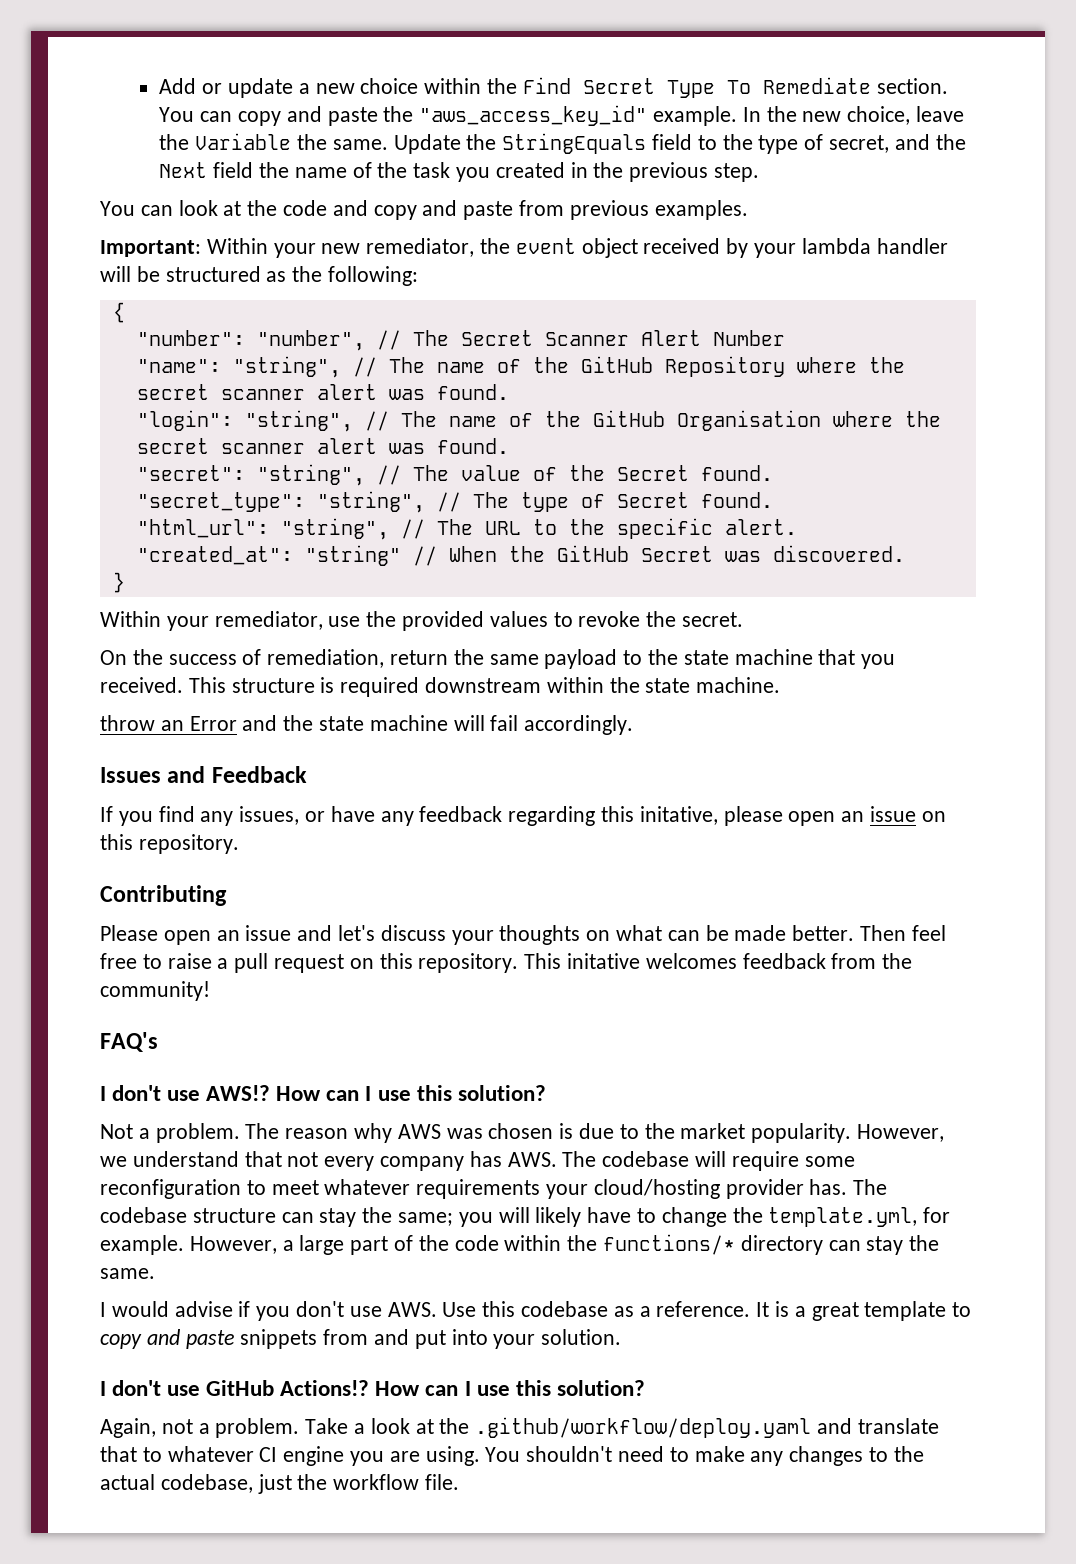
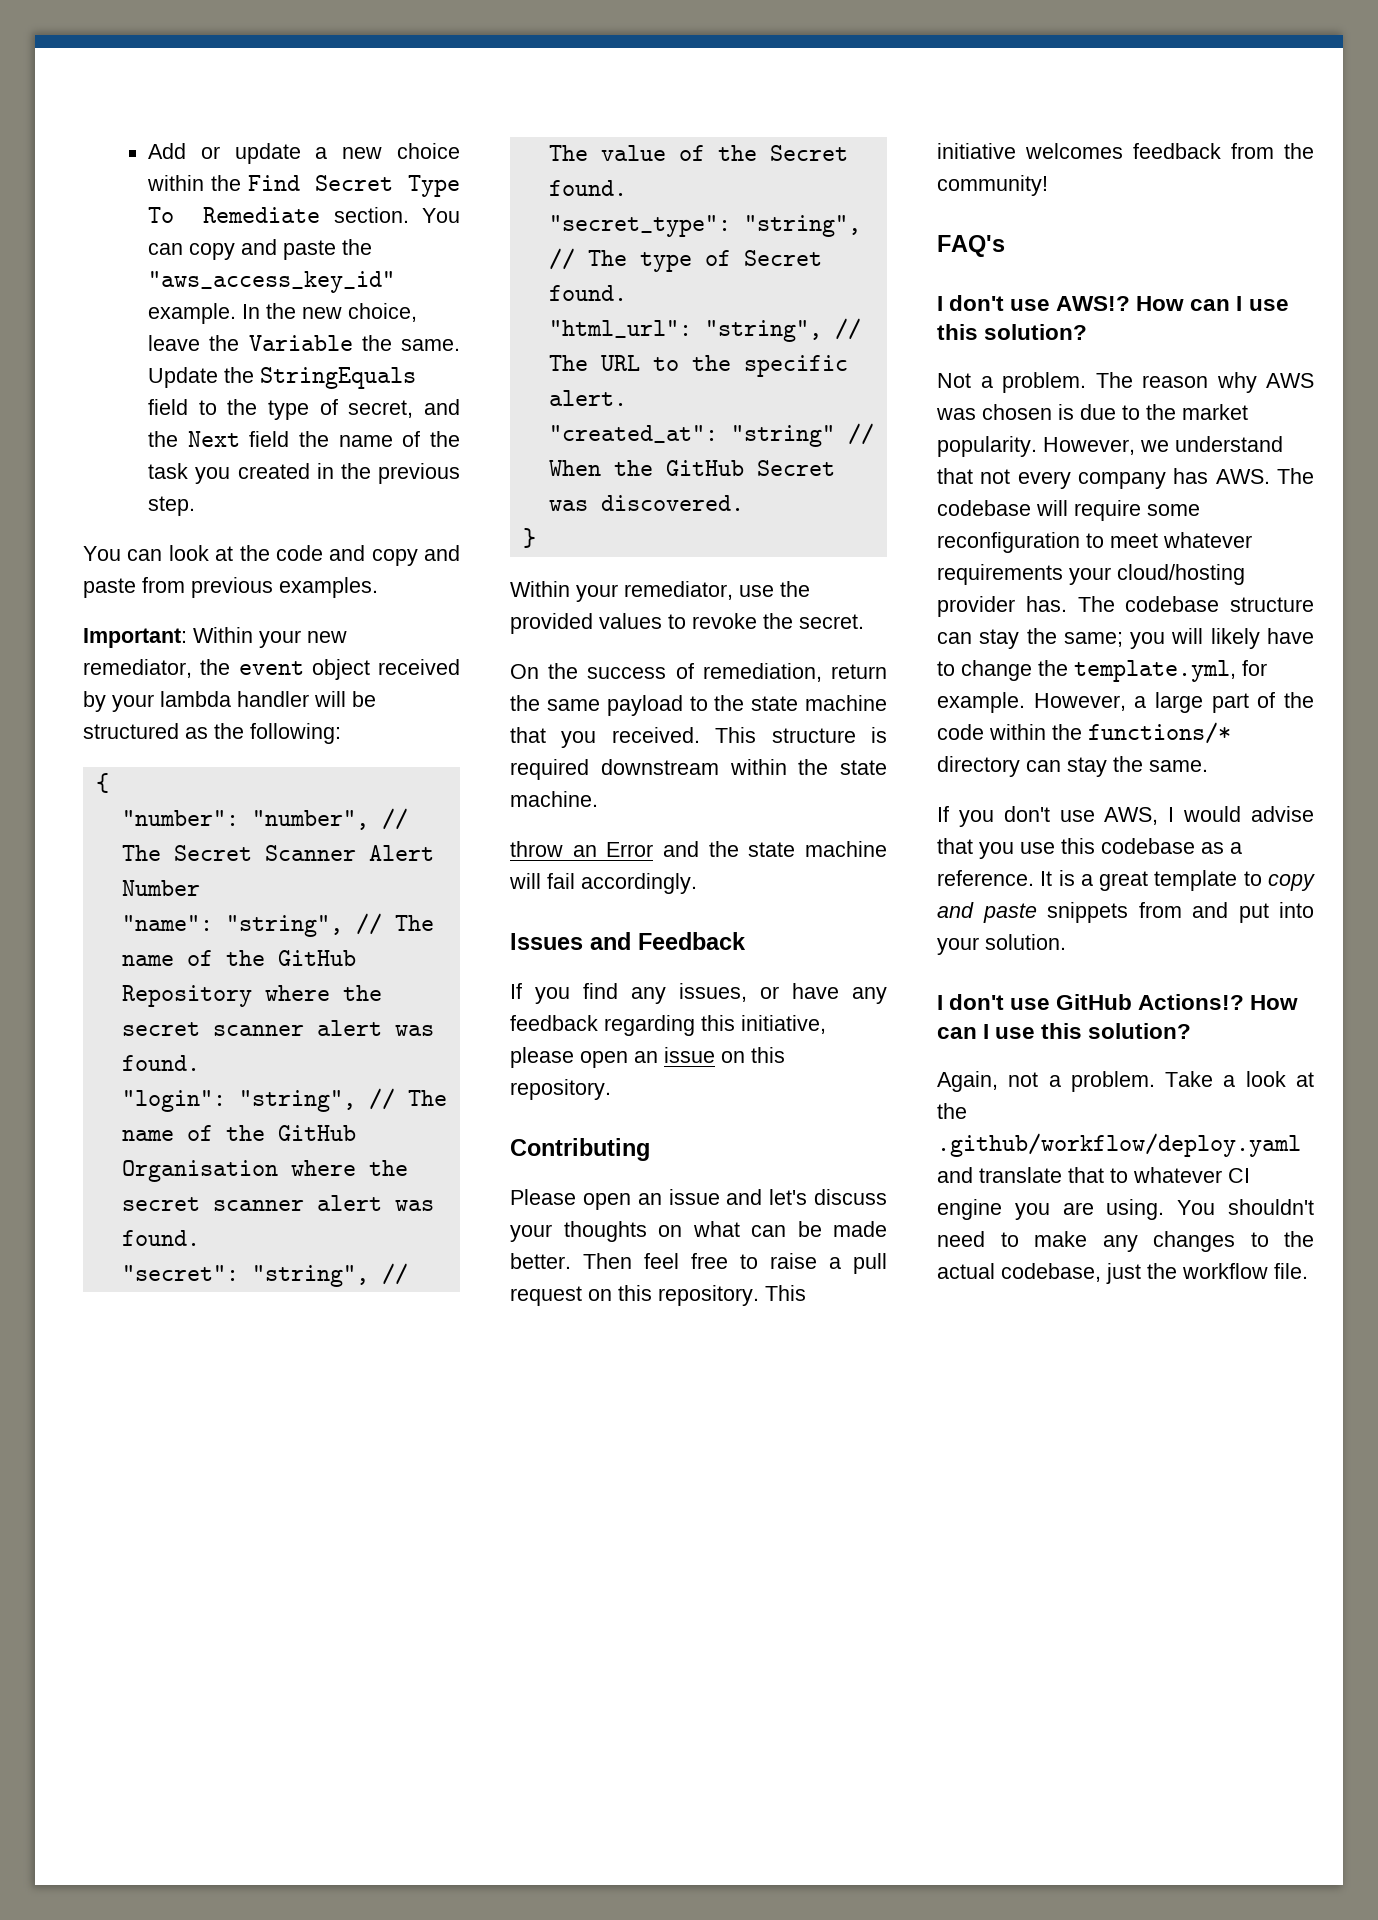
[639,806,718,825] initative, -> [741,1015,826,1034] initiative,
[567,953,641,969] initative -> [937,143,1016,159] initiative
[100,1301,477,1321] I would advise if you don't use AWS. Use -> [937,806,1314,827] [937,838,1055,859] If you don't use AWS, I would advise that you use

